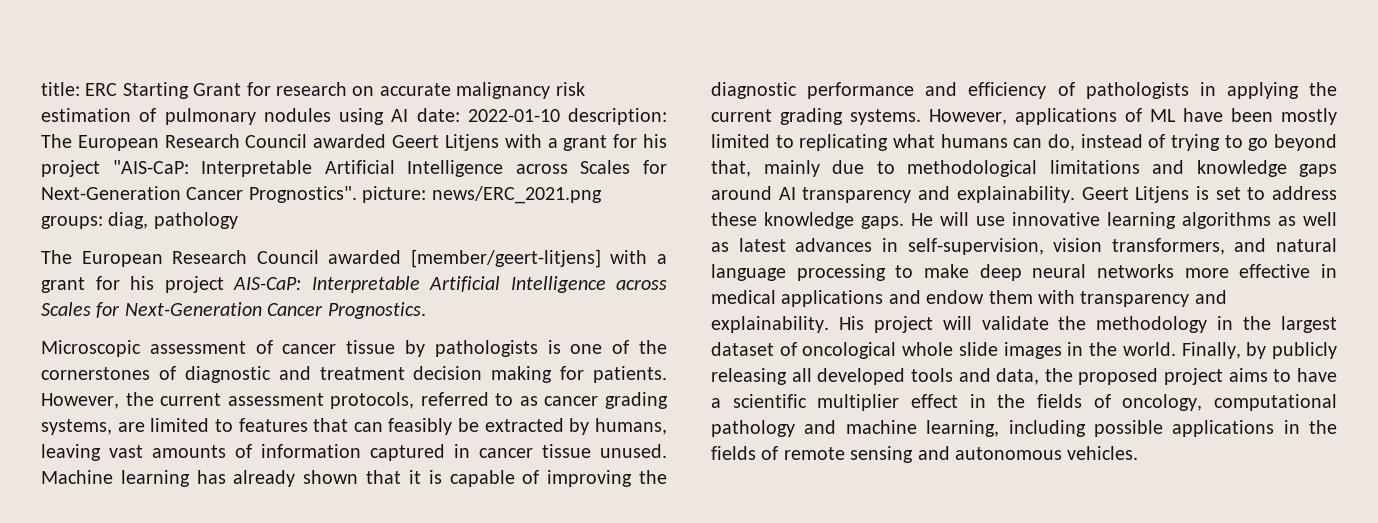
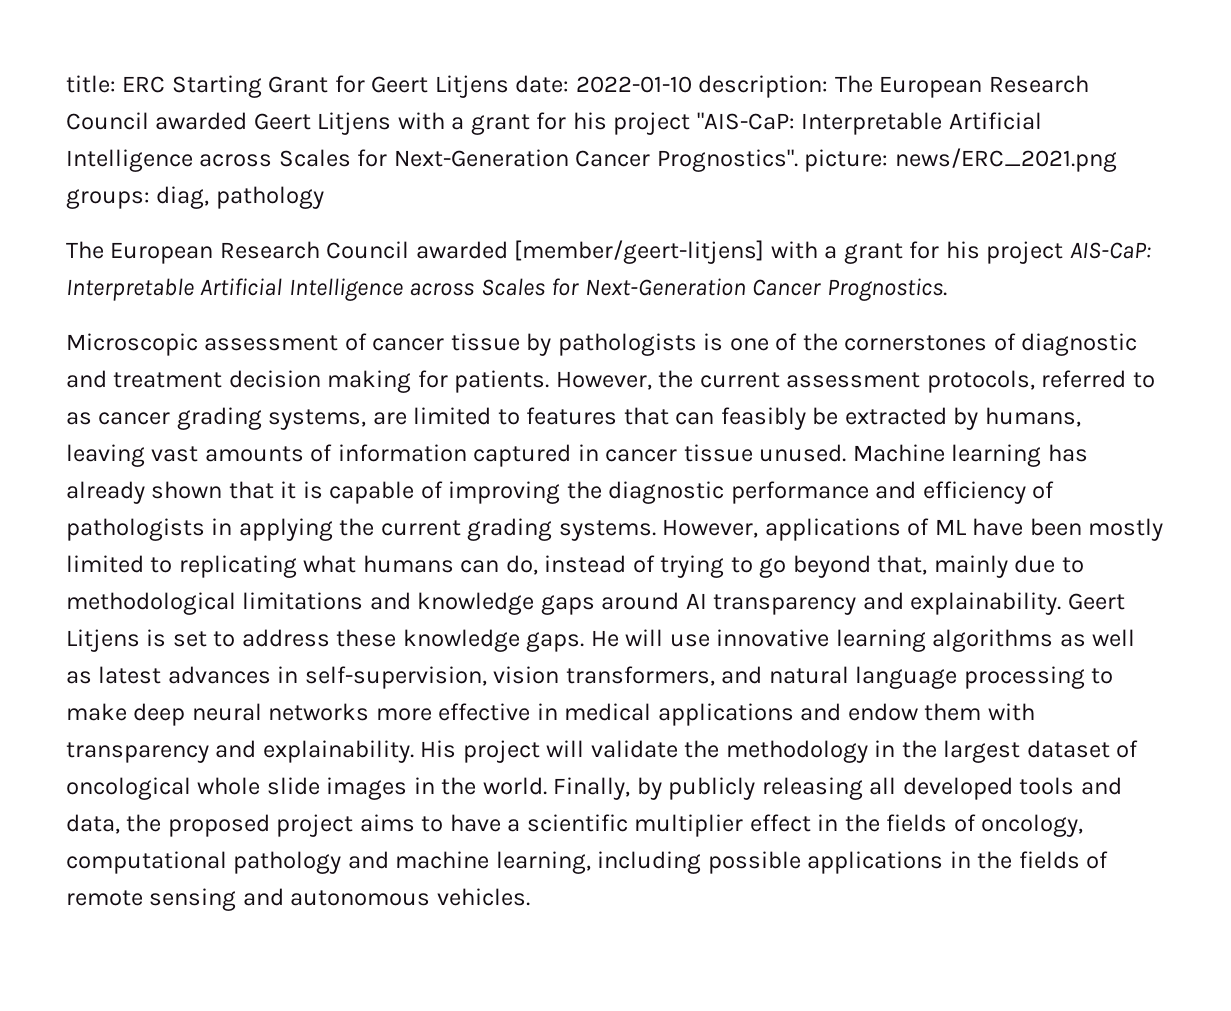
[276,82,585,99] [41,108,409,125] research on accurate malignancy risk estimation of pulmonary nodules using AI -> [371,75,509,98] Geert Litjens

